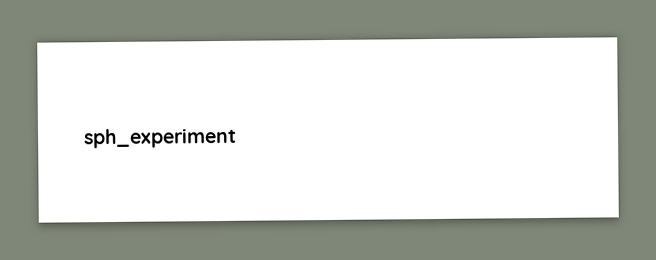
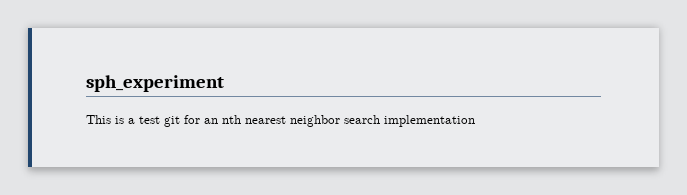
(237, 138) none -> [86,115,475,127] // This is a test git for an nth nearest neighbor search implementation

